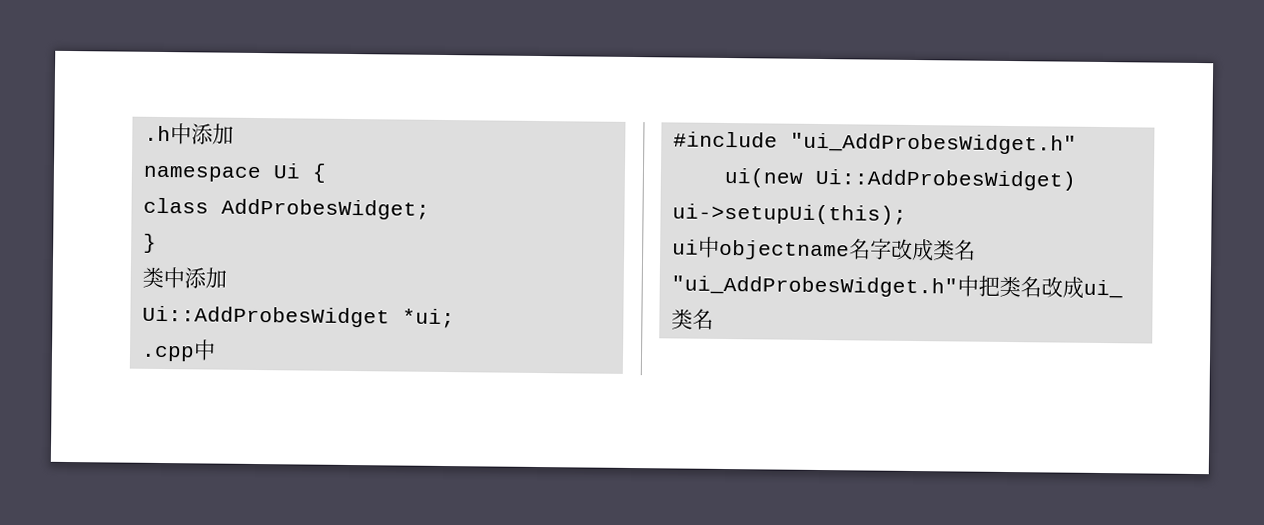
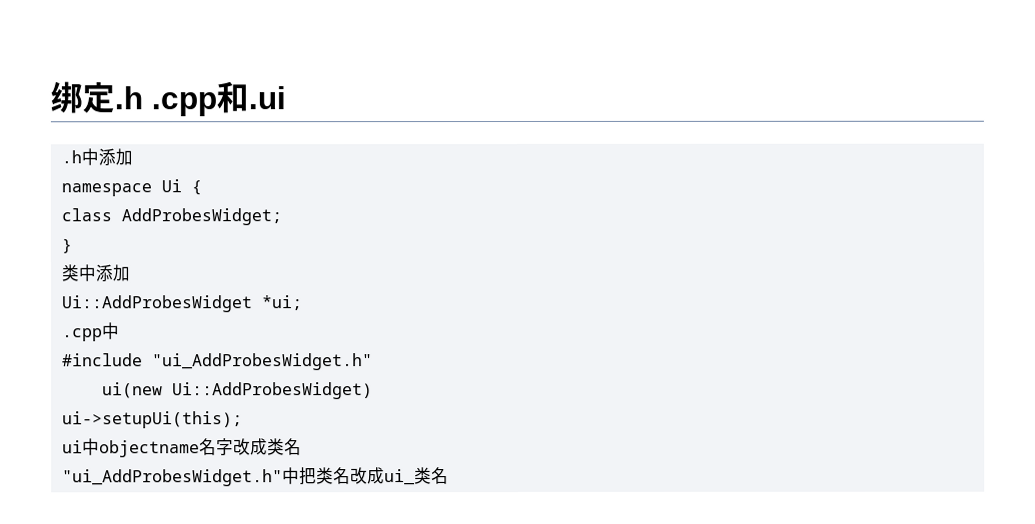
(144, 133) none -> [50,81,286,117] 绑定.h .cpp和.ui //

